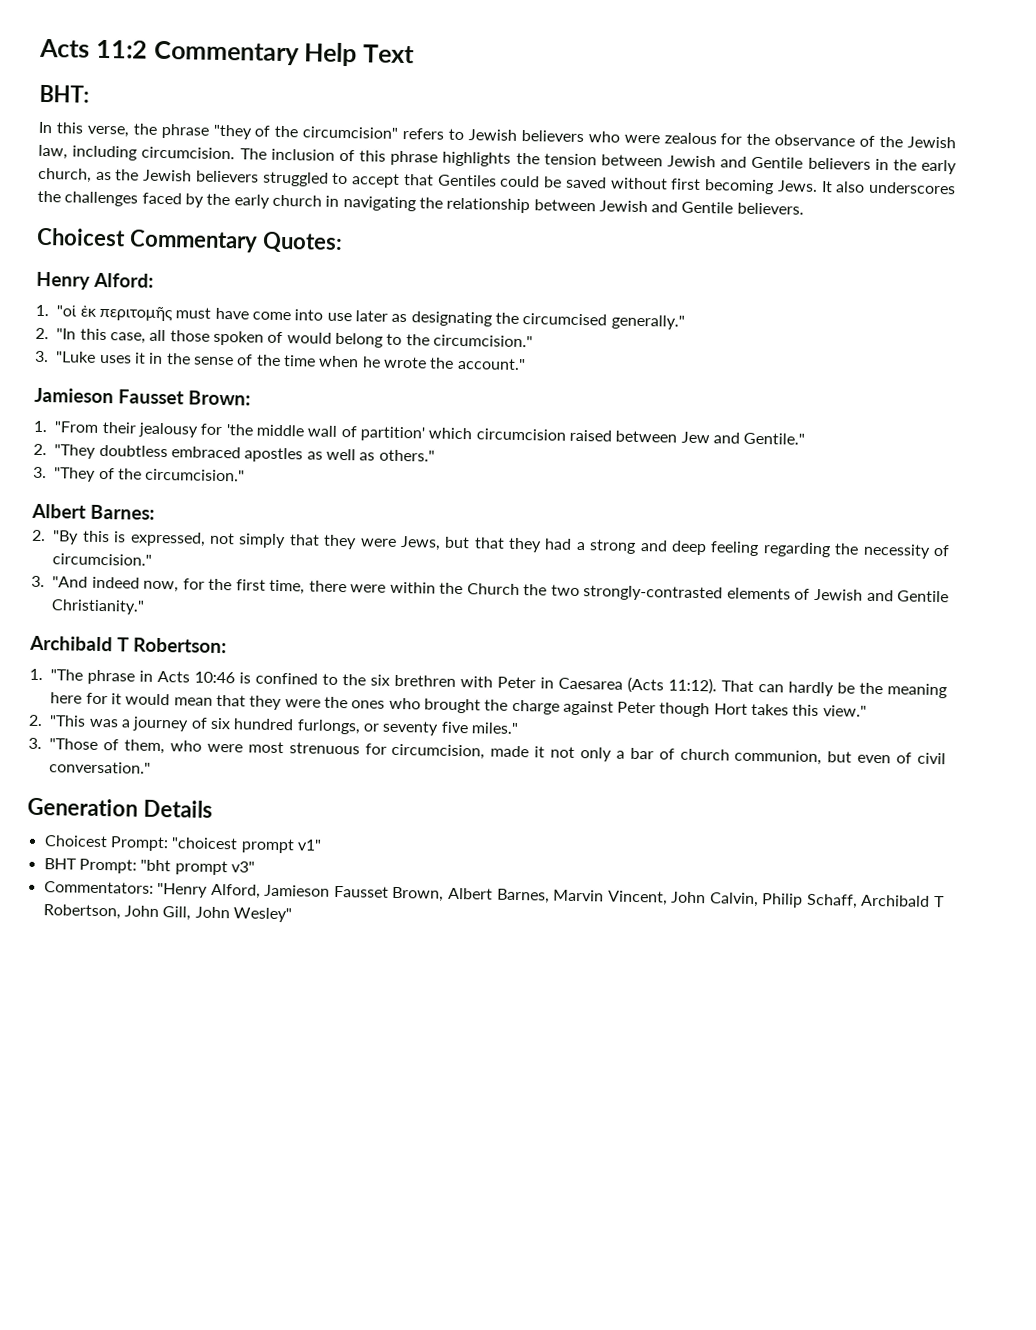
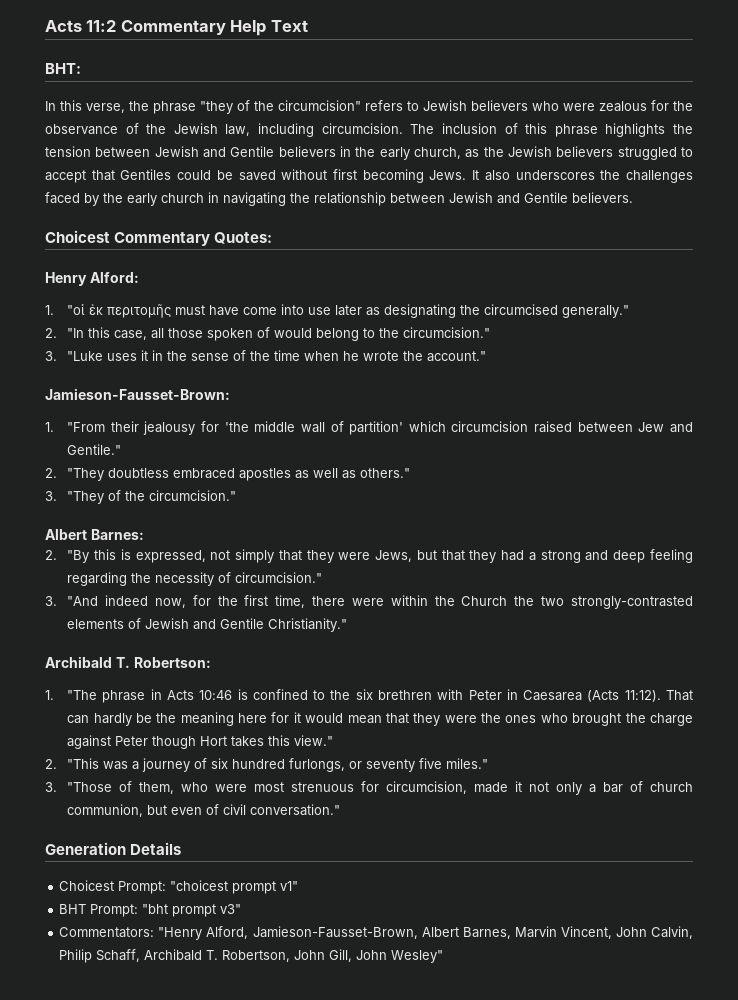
[34,387,251,406] Jamieson Fausset Brown: -> [45,388,230,400] Jamieson-Fausset-Brown:
[117,637,130,652] T -> [115,657,130,668] T.
[264,884,445,902] Jamieson Fausset Brown, -> [252,926,418,939] Jamieson-Fausset-Brown,
[933,895,945,908] T -> [206,950,219,960] T.

